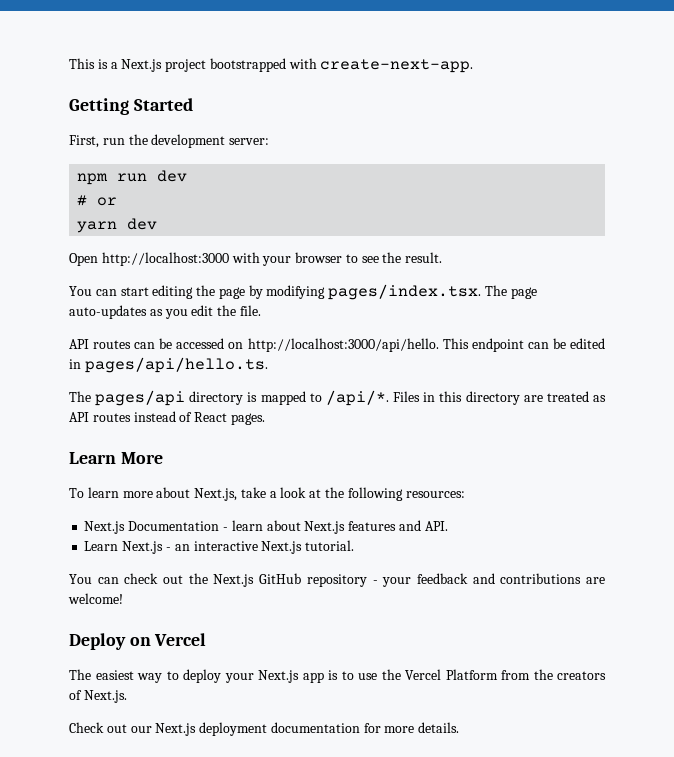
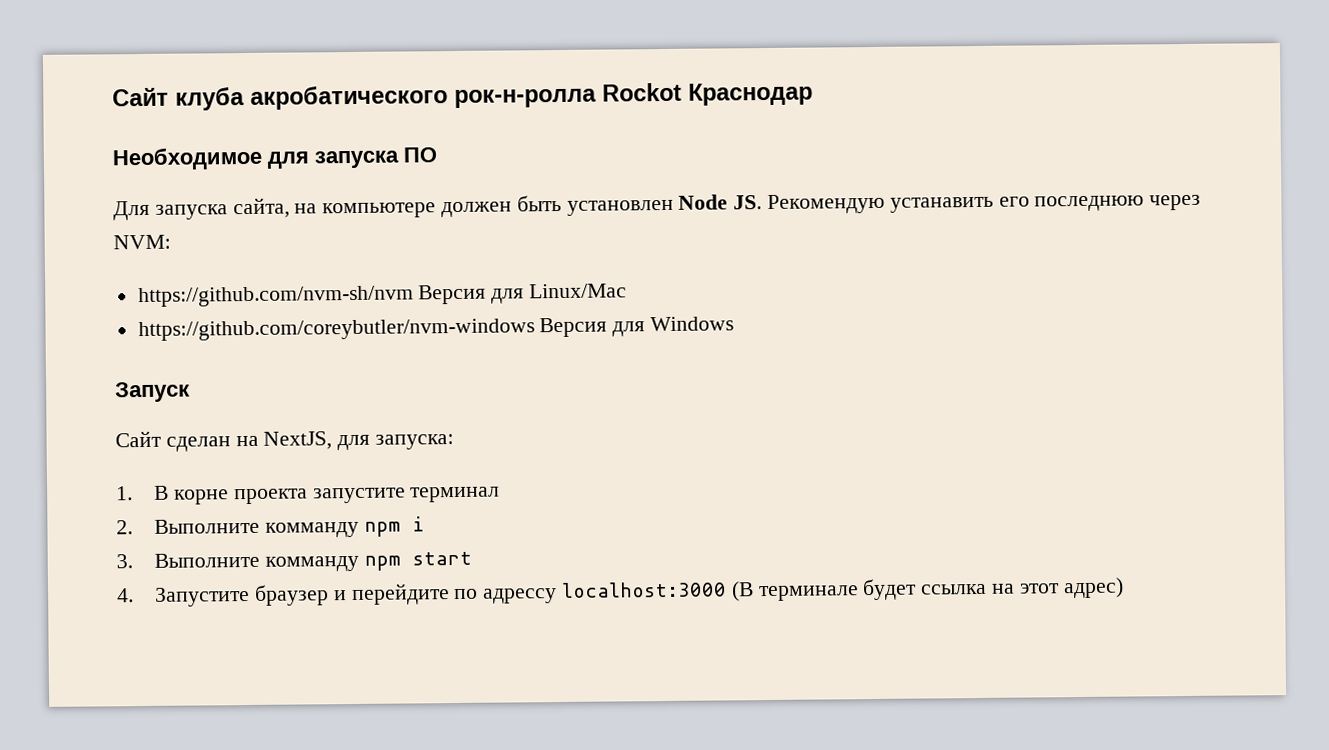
[69,58,474,73] [69,98,193,115] [69,134,270,148] [77,170,188,185] [77,195,118,206] [77,218,158,233] [69,252,443,266] [69,284,537,300] [69,305,261,319] [69,338,605,352] [69,357,268,373] [69,390,606,406] [69,411,265,425] [69,452,163,464] [69,487,465,501] [84,520,448,534] [84,540,355,554] [69,573,605,587] [68,593,123,604] [69,633,207,650] [69,669,606,683] [69,690,127,703] [69,722,460,736] This is a Next.js project bootstrapped with create-next-app. // Getting Started // First, run the development server: // npm run dev // # or // yarn dev // Open http://localhost:3000 with your browser to see the result. // You can start editing the page by modifying pages/index.tsx. The page auto-updates as you edit the file. // API routes can be accessed on http://localhost:3000/api/hello. This endpoint can be edited in pages/api/hello.ts. // The pages/api directory is mapped to /api/*. Files in this directory are treated as API routes instead of React pages. // Learn More // To learn more about Next.js, take a look at the following resources: // Next.js Documentation - learn about Next.js features and API. // Learn Next.js - an interactive Next.js tutorial. // You can check out the Next.js GitHub repository - your feedback and contributions are welcome! // Deploy on Vercel // The easiest way to deploy your Next.js app is to use the Vercel Platform from the creators of Next.js. // Check out our Next.js deployment documentation for more details. -> [112,82,813,111] [112,146,437,171] [113,193,1202,221] [113,234,171,250] [137,283,628,308] [137,316,735,342] [115,381,191,403] [115,430,455,452] [116,485,501,505] [116,516,425,538] [116,551,472,572] [117,577,1124,607] Сайт клуба акробатического рок-н-ролла Rockot Краснодар // Необходимое для запуска ПО // Для запуска сайта, на компьютере должен быть установлен Node JS. Рекомендую устанавить его последнюю через NVM: // https://github.com/nvm-sh/nvm Версия для Linux/Mac // https://github.com/coreybutler/nvm-windows Версия для Windows // Запуск // Сайт сделан на NextJS, для запуска: // 1. В корне проекта запустите терминал // 2. Выполните комманду npm i // 3. Выполните комманду npm start // 4. Запустите браузер и перейдите по адрессу localhost:3000 (В терминале будет ссылка на этот адрес)

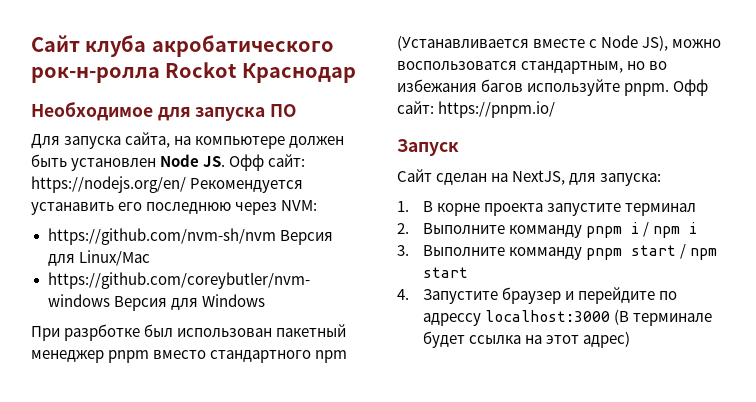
[767,193,886,215] Рекомендую -> [229,154,306,171] [31,176,304,193] Офф сайт: https://nodejs.org/en/ Рекомендуется
(735, 324) none -> [31,324,347,341] [31,350,348,363] [397,35,722,51] [397,61,668,74] [397,79,709,96] [397,101,556,118] // При разрботке был использован пакетный менеджер pnpm вместо стандартного npm (Устанавливается вместе с Node JS), можно воспользоватся стандартным, но во избежания багов используйте pnpm. Офф сайт: https://pnpm.io/
(359, 529) none -> [585,222,649,238] pnpm i /
(359, 563) none -> [585,244,686,260] pnpm start /

